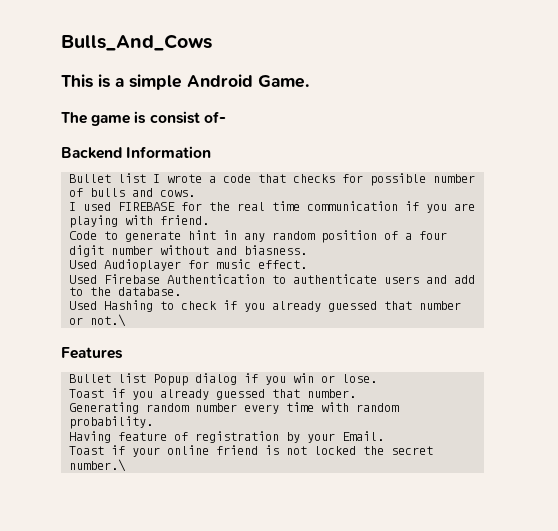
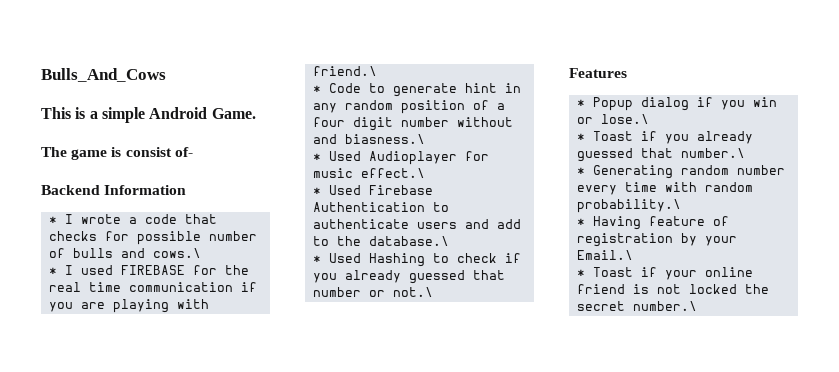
[69,173,147,183] Bullet list -> [48,216,57,224] *
[160,190,196,197] cows. // -> [152,248,201,258] [48,267,57,275] cows.\ // *
[160,215,210,225] friend. // -> [312,66,377,76] [312,85,321,93] friend.\ // *
[244,245,308,255] biasness. // -> [344,134,425,144] [312,153,321,161] biasness.\ // *
[258,260,308,269] effect. // -> [360,168,425,178] [312,187,321,195] effect.\ // *
[118,287,182,296] database. // -> [368,236,449,246] [312,255,321,263] database.\ // *
[69,373,147,383] Bullet list -> [576,99,585,107] *
[342,374,378,383] lose. // -> [600,114,649,124] [576,133,585,141] lose.\ // *
[307,389,357,398] number. // -> [680,148,745,158] [576,167,585,175] number.\ // *
[69,416,154,429] probability. // -> [576,199,681,213] [576,218,585,226] probability.\ // *
[342,431,385,441] Email. // -> [576,250,633,260] [576,269,585,277] Email.\ // *

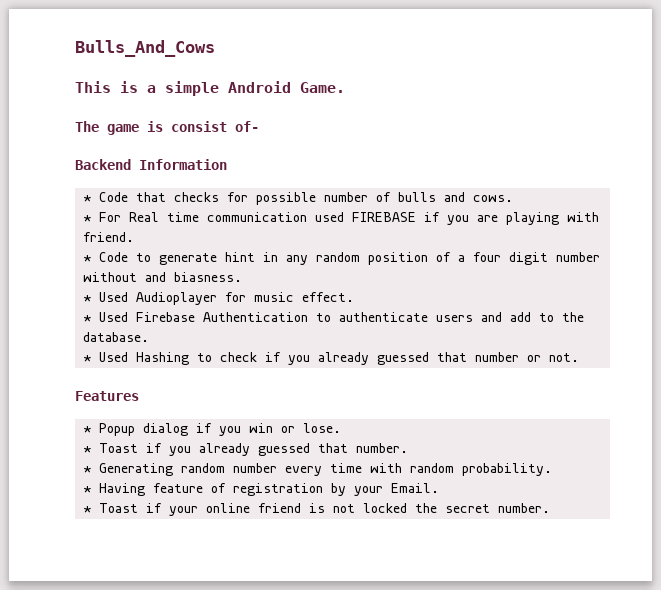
[64,214,177,224] I wrote a code -> [98,192,128,202] Code
[152,248,201,258] [48,265,249,275] [48,282,233,292] cows.\ // * I used FIREBASE for the real time communication -> [472,195,513,202] [82,212,416,222] cows. // * For Real time communication used FIREBASE
[312,66,377,76] friend.\ -> [82,232,134,242] friend.
[344,134,425,144] biasness.\ -> [173,272,242,282] biasness.
[360,168,425,178] effect.\ -> [301,292,354,302] effect.
[368,236,449,246] database.\ -> [82,332,149,342] database.
[392,287,433,297] not.\ -> [548,353,579,362] not.
[600,114,649,124] lose.\ -> [302,423,341,433] lose.
[680,148,745,158] number.\ -> [355,443,408,453] number.
[576,199,681,213] probability.\ -> [461,463,552,476] probability.
[576,250,633,260] Email.\ -> [390,483,439,493] Email.
[632,301,697,311] number.\ -> [497,503,550,513] number.

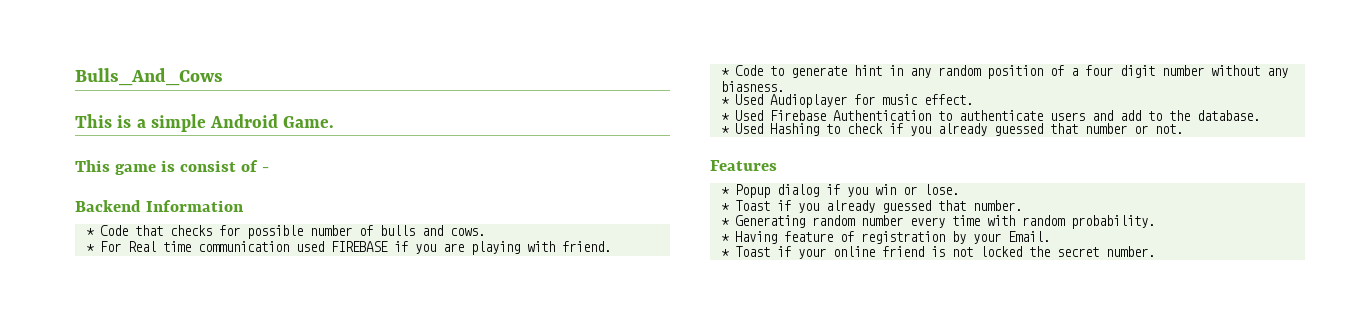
[75,121,99,132] The -> [75,160,110,172] This
[235,121,259,132] of- -> [240,160,269,172] of -
[144,272,166,282] and -> [1266,68,1288,78] any

